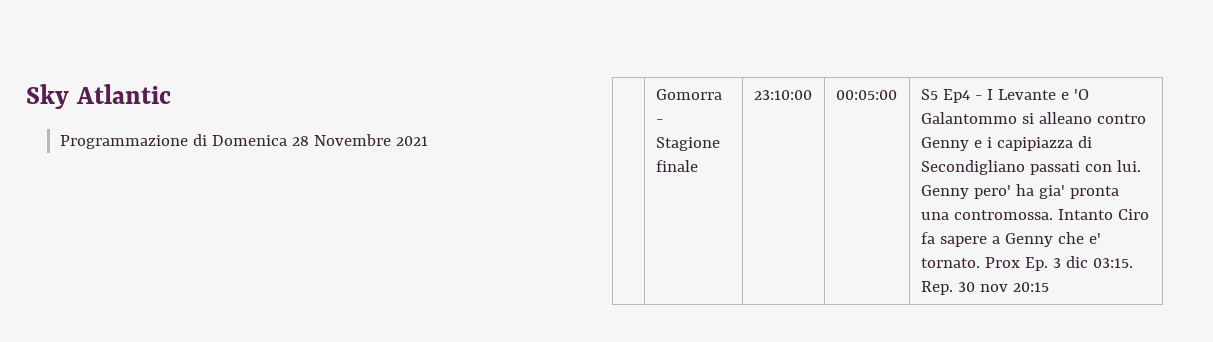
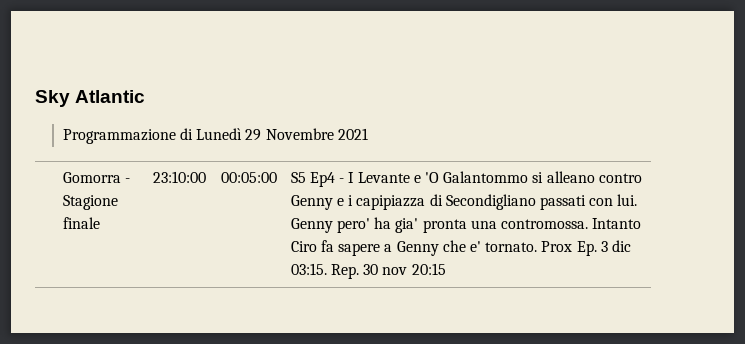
[211,135,309,146] Domenica 28 -> [196,128,262,141] Lunedì 29

